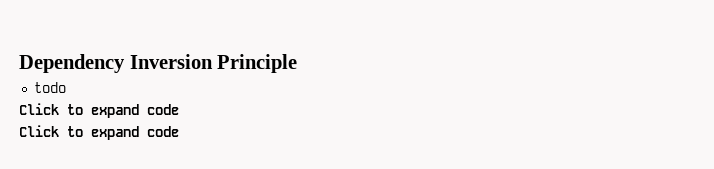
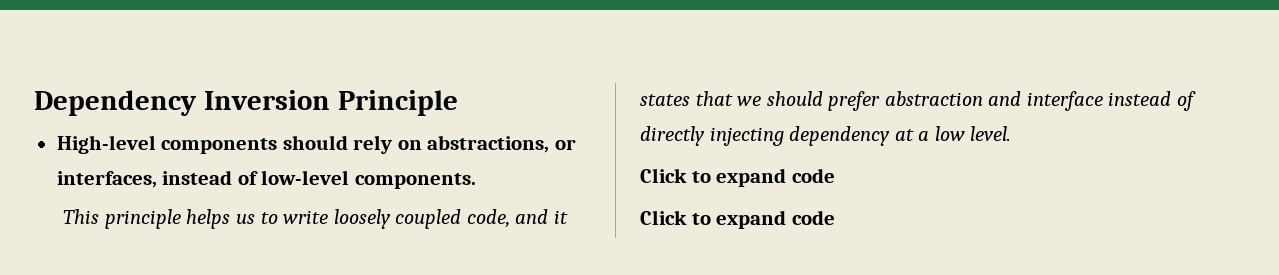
[33,82,66,93] todo -> [56,135,576,154] [56,170,476,189] [63,209,568,229] [640,91,1196,111] [640,126,1012,146] High-level components should rely on abstractions, or interfaces, instead of low-level components. // This principle helps us to write loosely coupled code, and it states that we should prefer abstraction and interface instead of directly injecting dependency at a low level.

